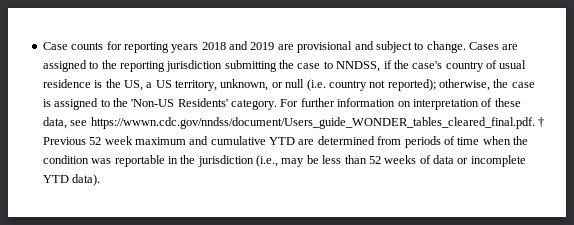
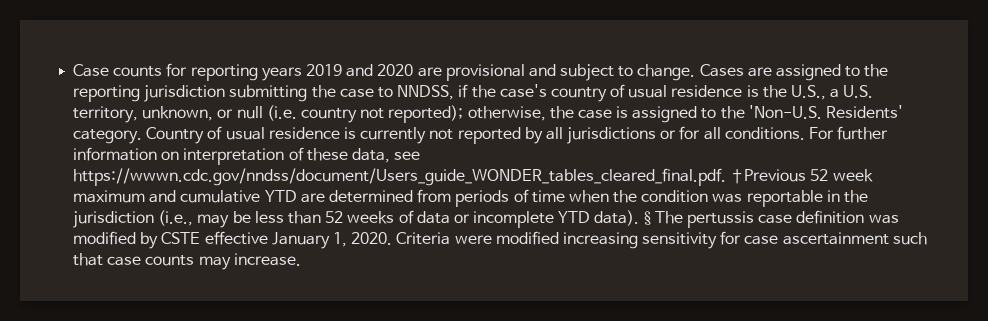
[201,41,275,50] 2018 and 2019 -> [305,64,414,77] 2019 and 2020
[123,80,172,91] US, a US -> [791,85,874,100] U.S., a U.S.
[131,99,175,107] 'Non-US -> [748,105,822,119] 'Non-U.S.
(277, 104) none -> [146,126,805,144] Country of usual residence is currently not reported by all jurisdictions or for all conditions.
[537,117,544,128] [42,137,86,145] † Previous -> [730,169,807,184] †Previous
(101, 180) none -> [643,210,899,228] [73,231,927,249] [73,253,301,270] § The pertussis case definition was modified by CSTE effective January 1, 2020. Criteria were modified increasing sensitivity for case ascertainment such that case counts may increase.

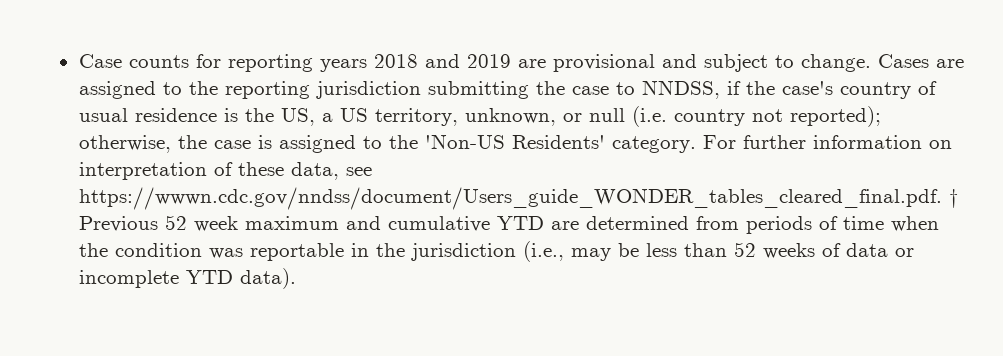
[305,64,414,77] 2019 and 2020 -> [373,54,511,68] 2018 and 2019
[791,85,874,100] U.S., a U.S. -> [280,108,368,126] US, a US
[748,105,822,119] 'Non-U.S. -> [424,134,505,149] 'Non-US
[146,126,805,144] Country of usual residence is currently not reported by all jurisdictions or for all conditions. -> (696, 144) none
[730,169,807,184] †Previous -> [948,189,958,208] [78,216,158,232] † Previous
[643,210,899,228] [73,231,927,249] [73,253,301,270] § The pertussis case definition was modified by CSTE effective January 1, 2020. Criteria were modified increasing sensitivity for case ascertainment such that case counts may increase. -> (296, 278) none

